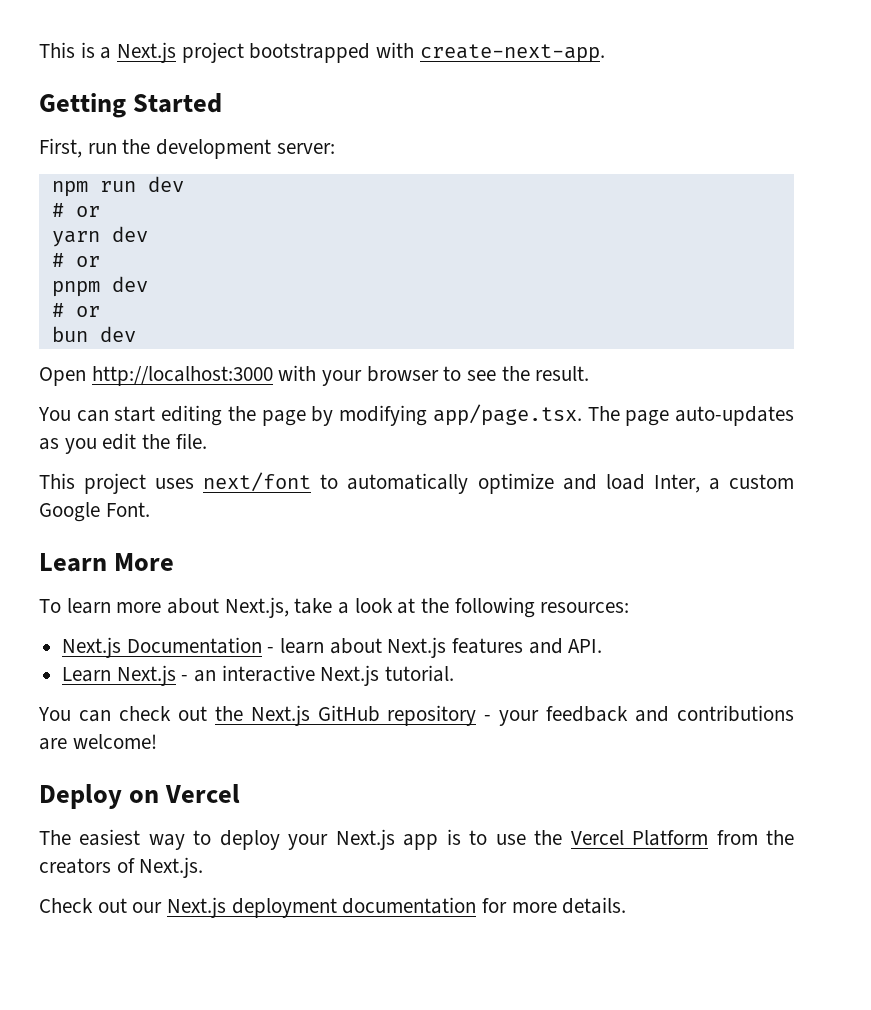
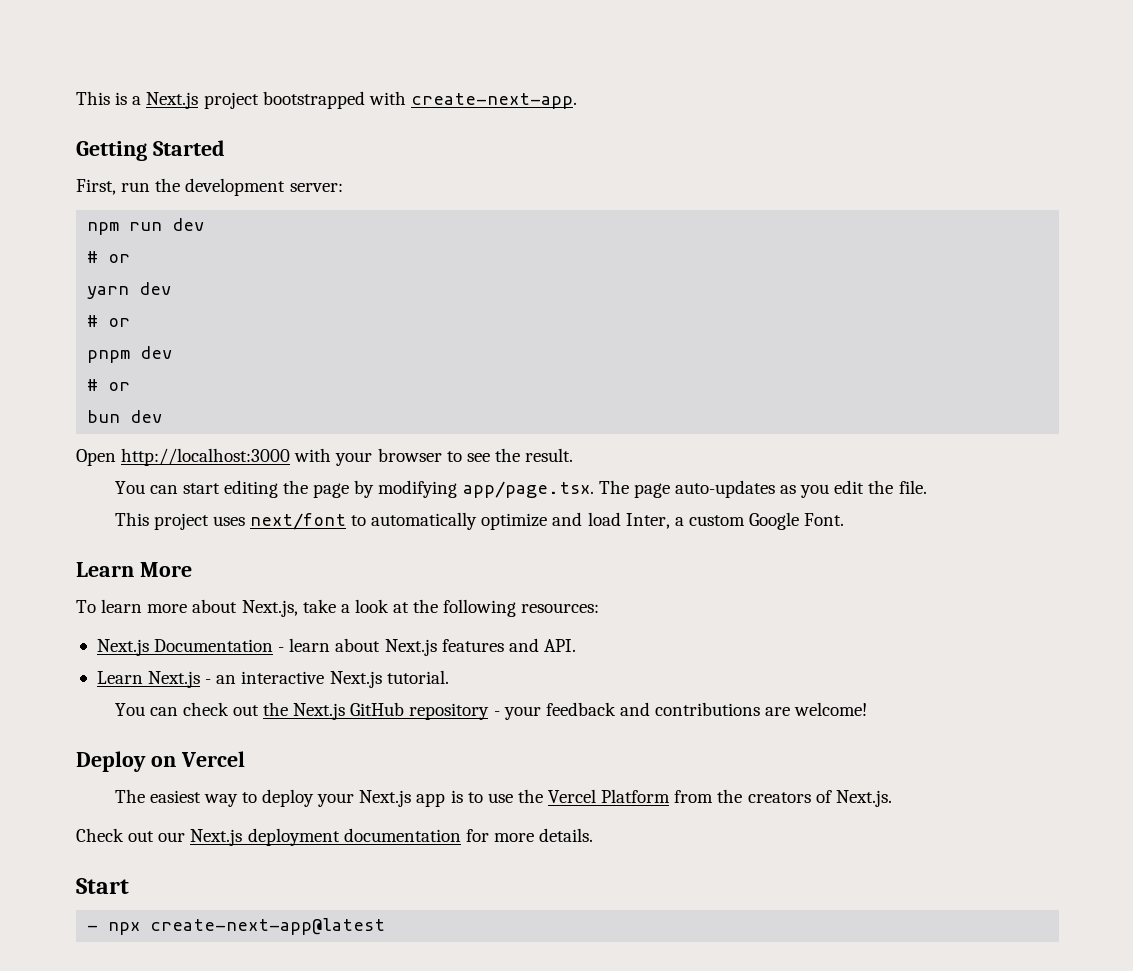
(627, 905) none -> [76,878,129,894] [87,918,386,935] // Start // - npx create-next-app@latest

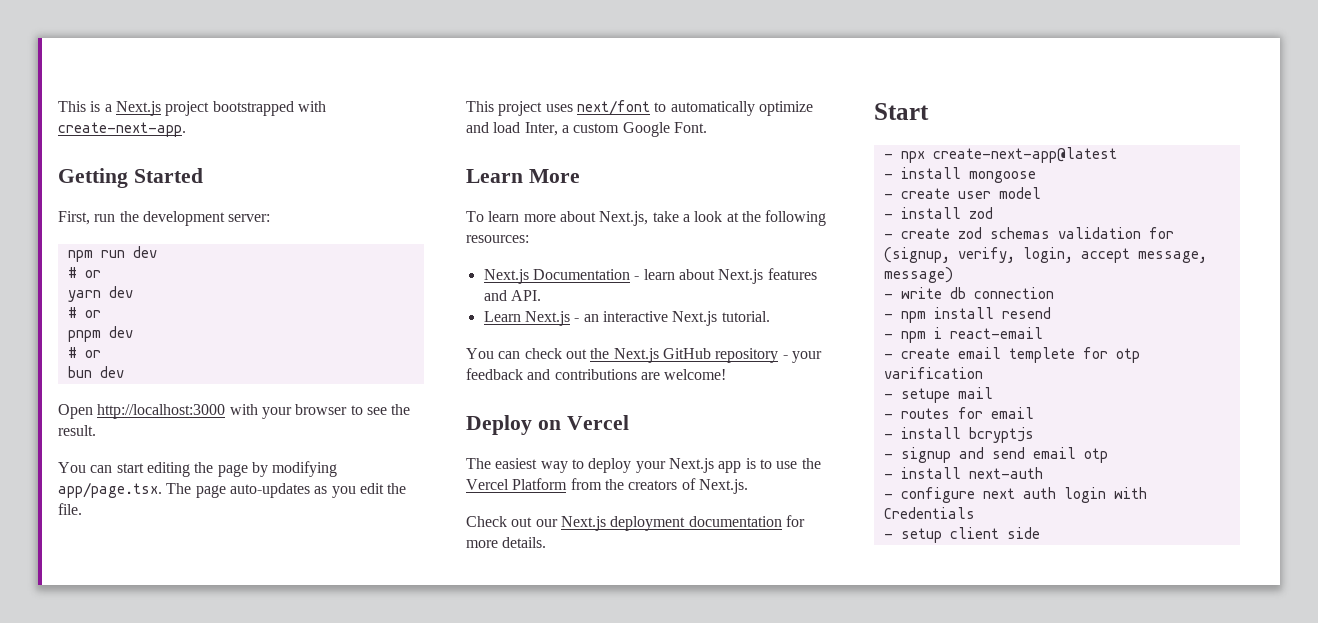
(386, 926) none -> [883,167,1036,183] [883,187,1041,199] [883,207,993,219] [883,227,1174,239] [883,247,1207,263] [883,267,953,283] [883,287,1054,299] [883,307,1051,323] [883,327,1043,343] [883,347,1140,363] [883,367,983,379] [883,387,993,403] [883,407,1034,419] [883,427,1034,443] [883,447,1108,463] [883,467,1043,479] [883,487,1147,503] [883,507,975,519] [883,527,1040,543] // - install mongoose // - create user model // - install zod // - create zod schemas validation for (signup, verify, login, accept message, message) // - write db connection // - npm install resend // - npm i react-email // - create email templete for otp varification // - setupe mail // - routes for email // - install bcryptjs // - signup and send email otp // - install next-auth // - configure next auth login with Credentials // - setup client side

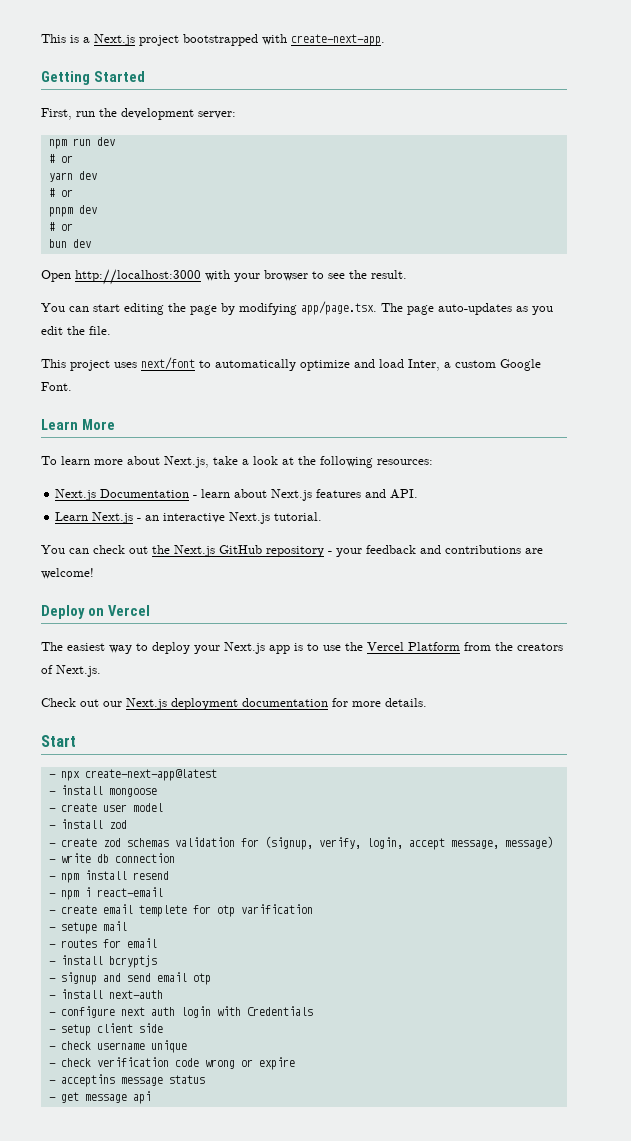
(1040, 533) none -> [48,1040,187,1053] [48,1057,295,1070] [48,1074,205,1087] [48,1091,151,1104] // - check username unique // - check verification code wrong or expire // - acceptins message status // - get message api

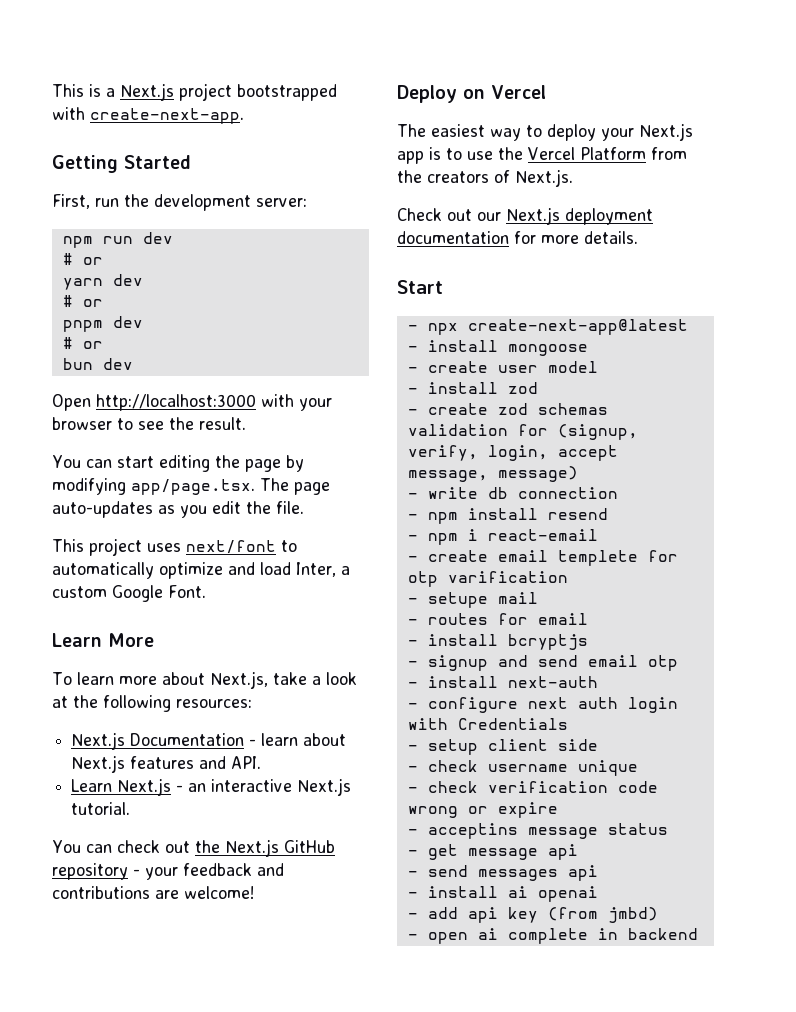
(151, 1097) none -> [407,865,598,881] [407,886,598,902] [407,907,658,923] [407,928,698,944] // - send messages api // - install ai openai // - add api key (from jmbd) // - open ai complete in backend

